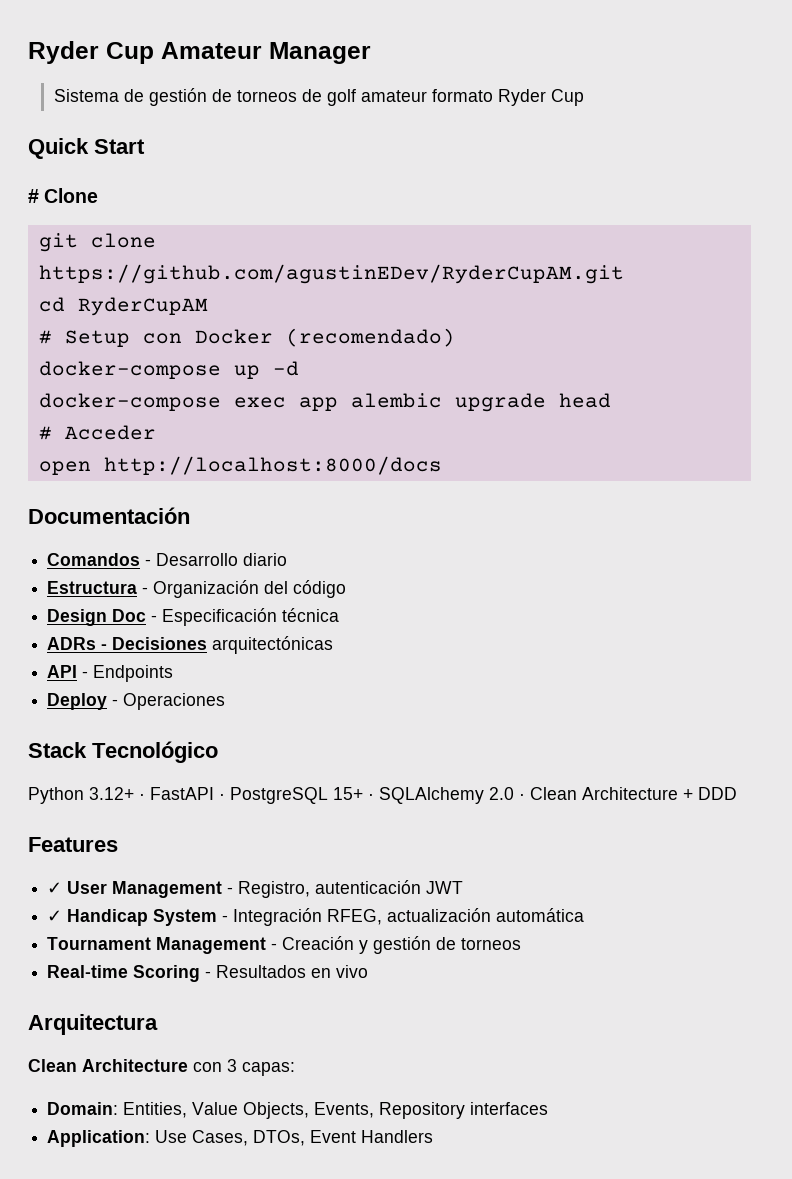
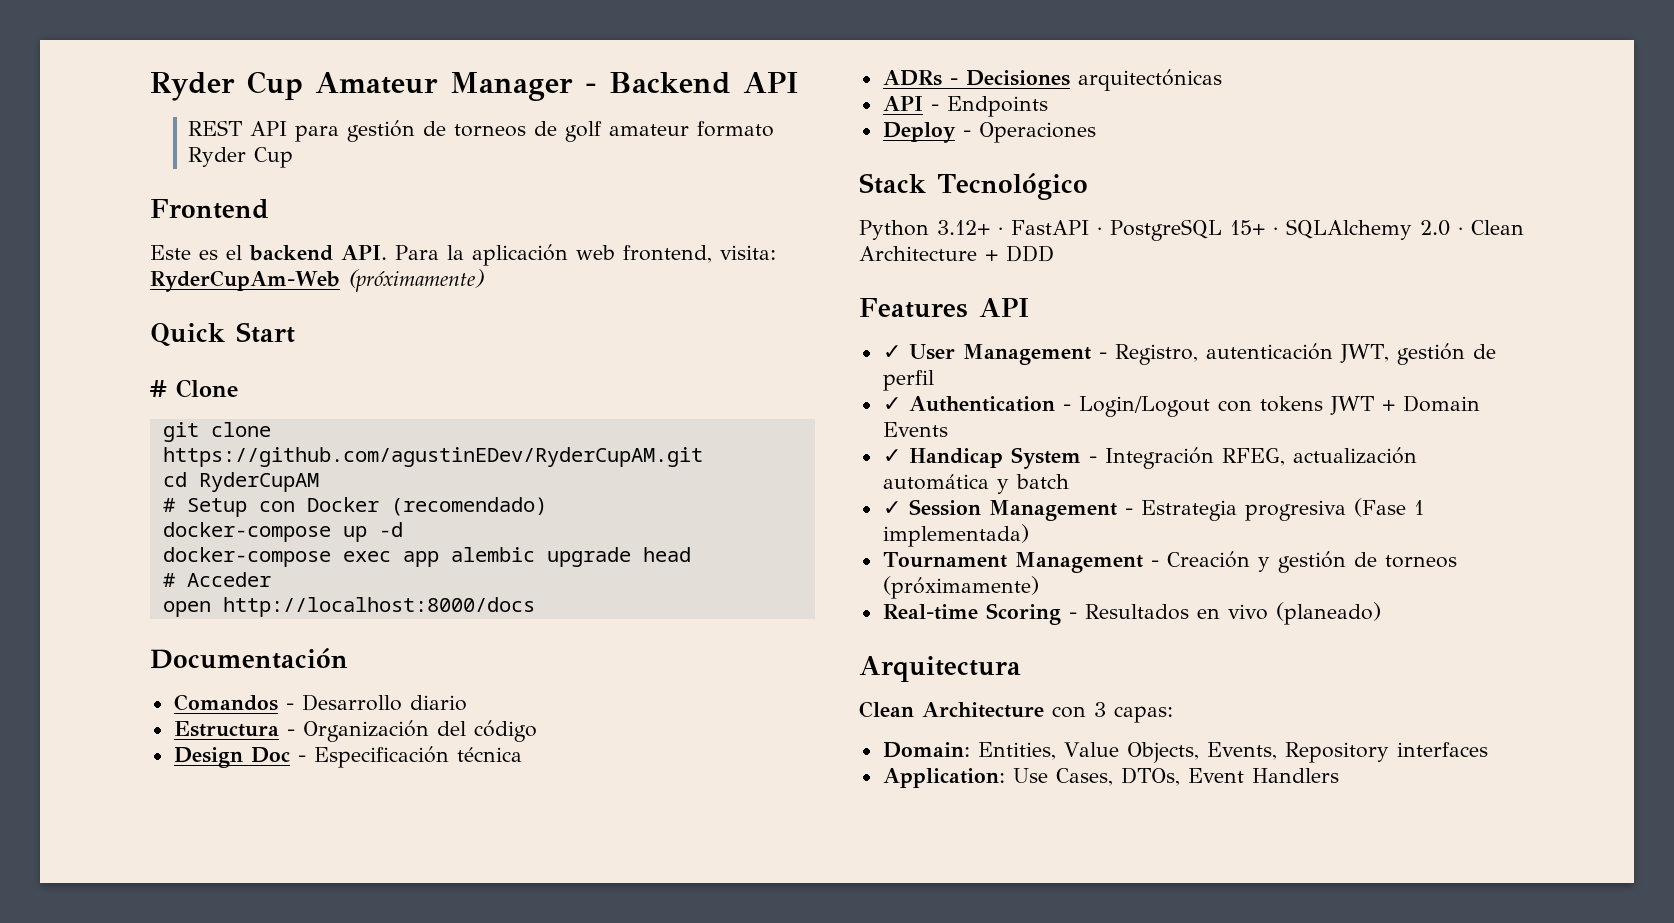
[53,89,144,102] // Sistema de -> [584,72,799,94] [188,120,340,142] - Backend API // REST API para
(584, 97) none -> [150,199,269,219] [150,244,776,266] [150,269,484,292] // Frontend // Este es el backend API. Para la aplicación web frontend, visita: RyderCupAm-Web (próximamente)
(118, 844) none -> [979,298,1029,317] API
[426,881,464,894] JWT -> [1339,343,1496,365] [882,370,934,391] [882,395,1480,417] [882,422,948,437] JWT, gestión de perfil // ✓ Authentication - Login/Logout con tokens JWT + Domain Events
(585, 915) none -> [996,474,1069,494] [882,498,1424,521] [882,524,1029,547] y batch // ✓ Session Management - Estrategia progresiva (Fase 1 implementada)
(522, 944) none -> [882,576,1039,599] (próximamente)
(369, 971) none -> [1275,602,1381,625] (planeado)

